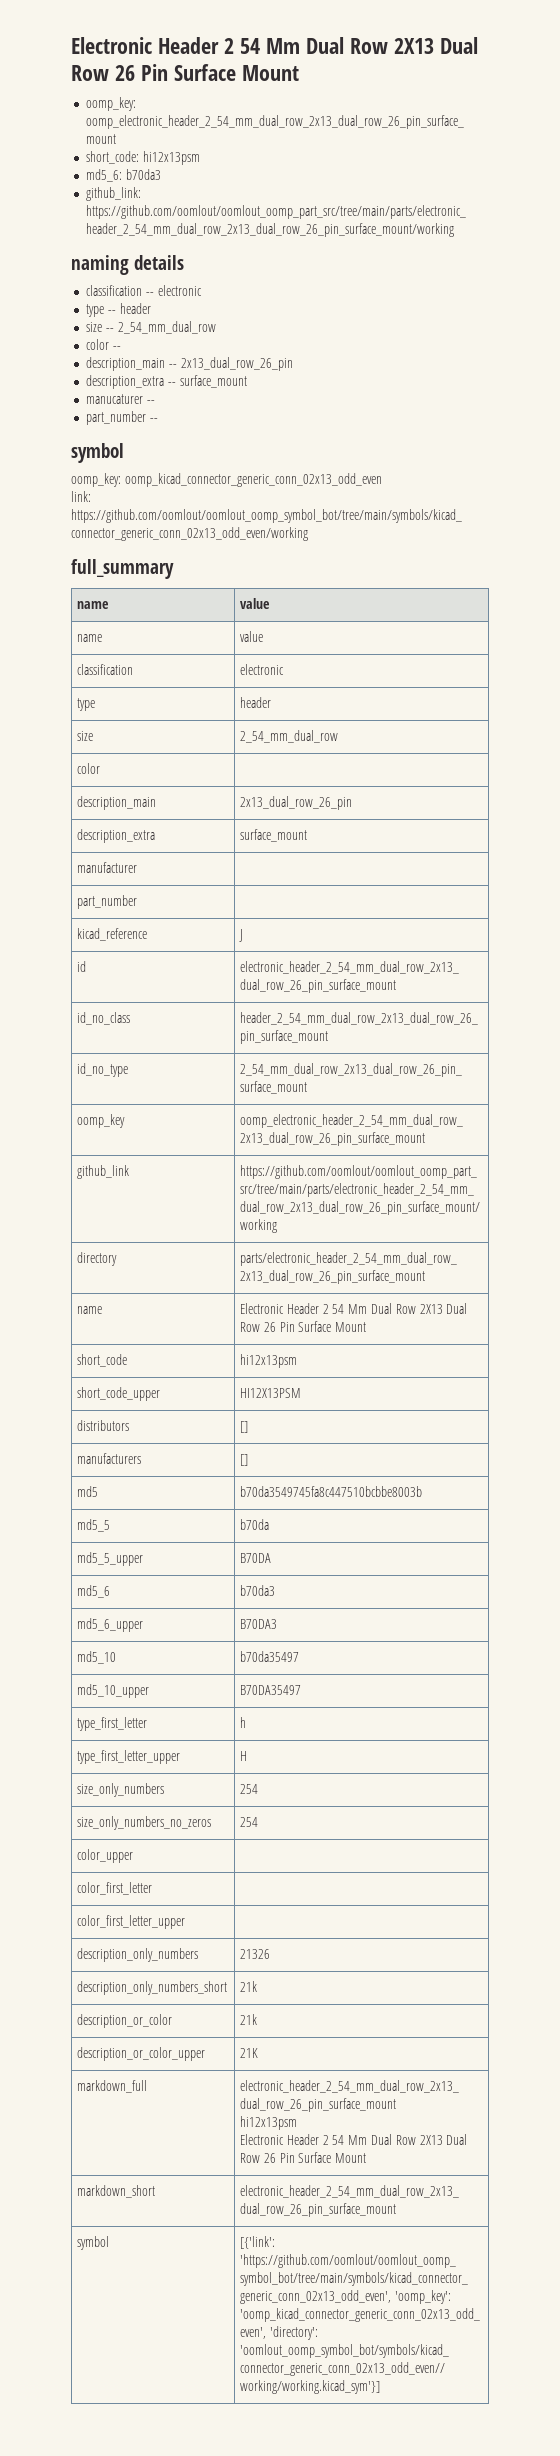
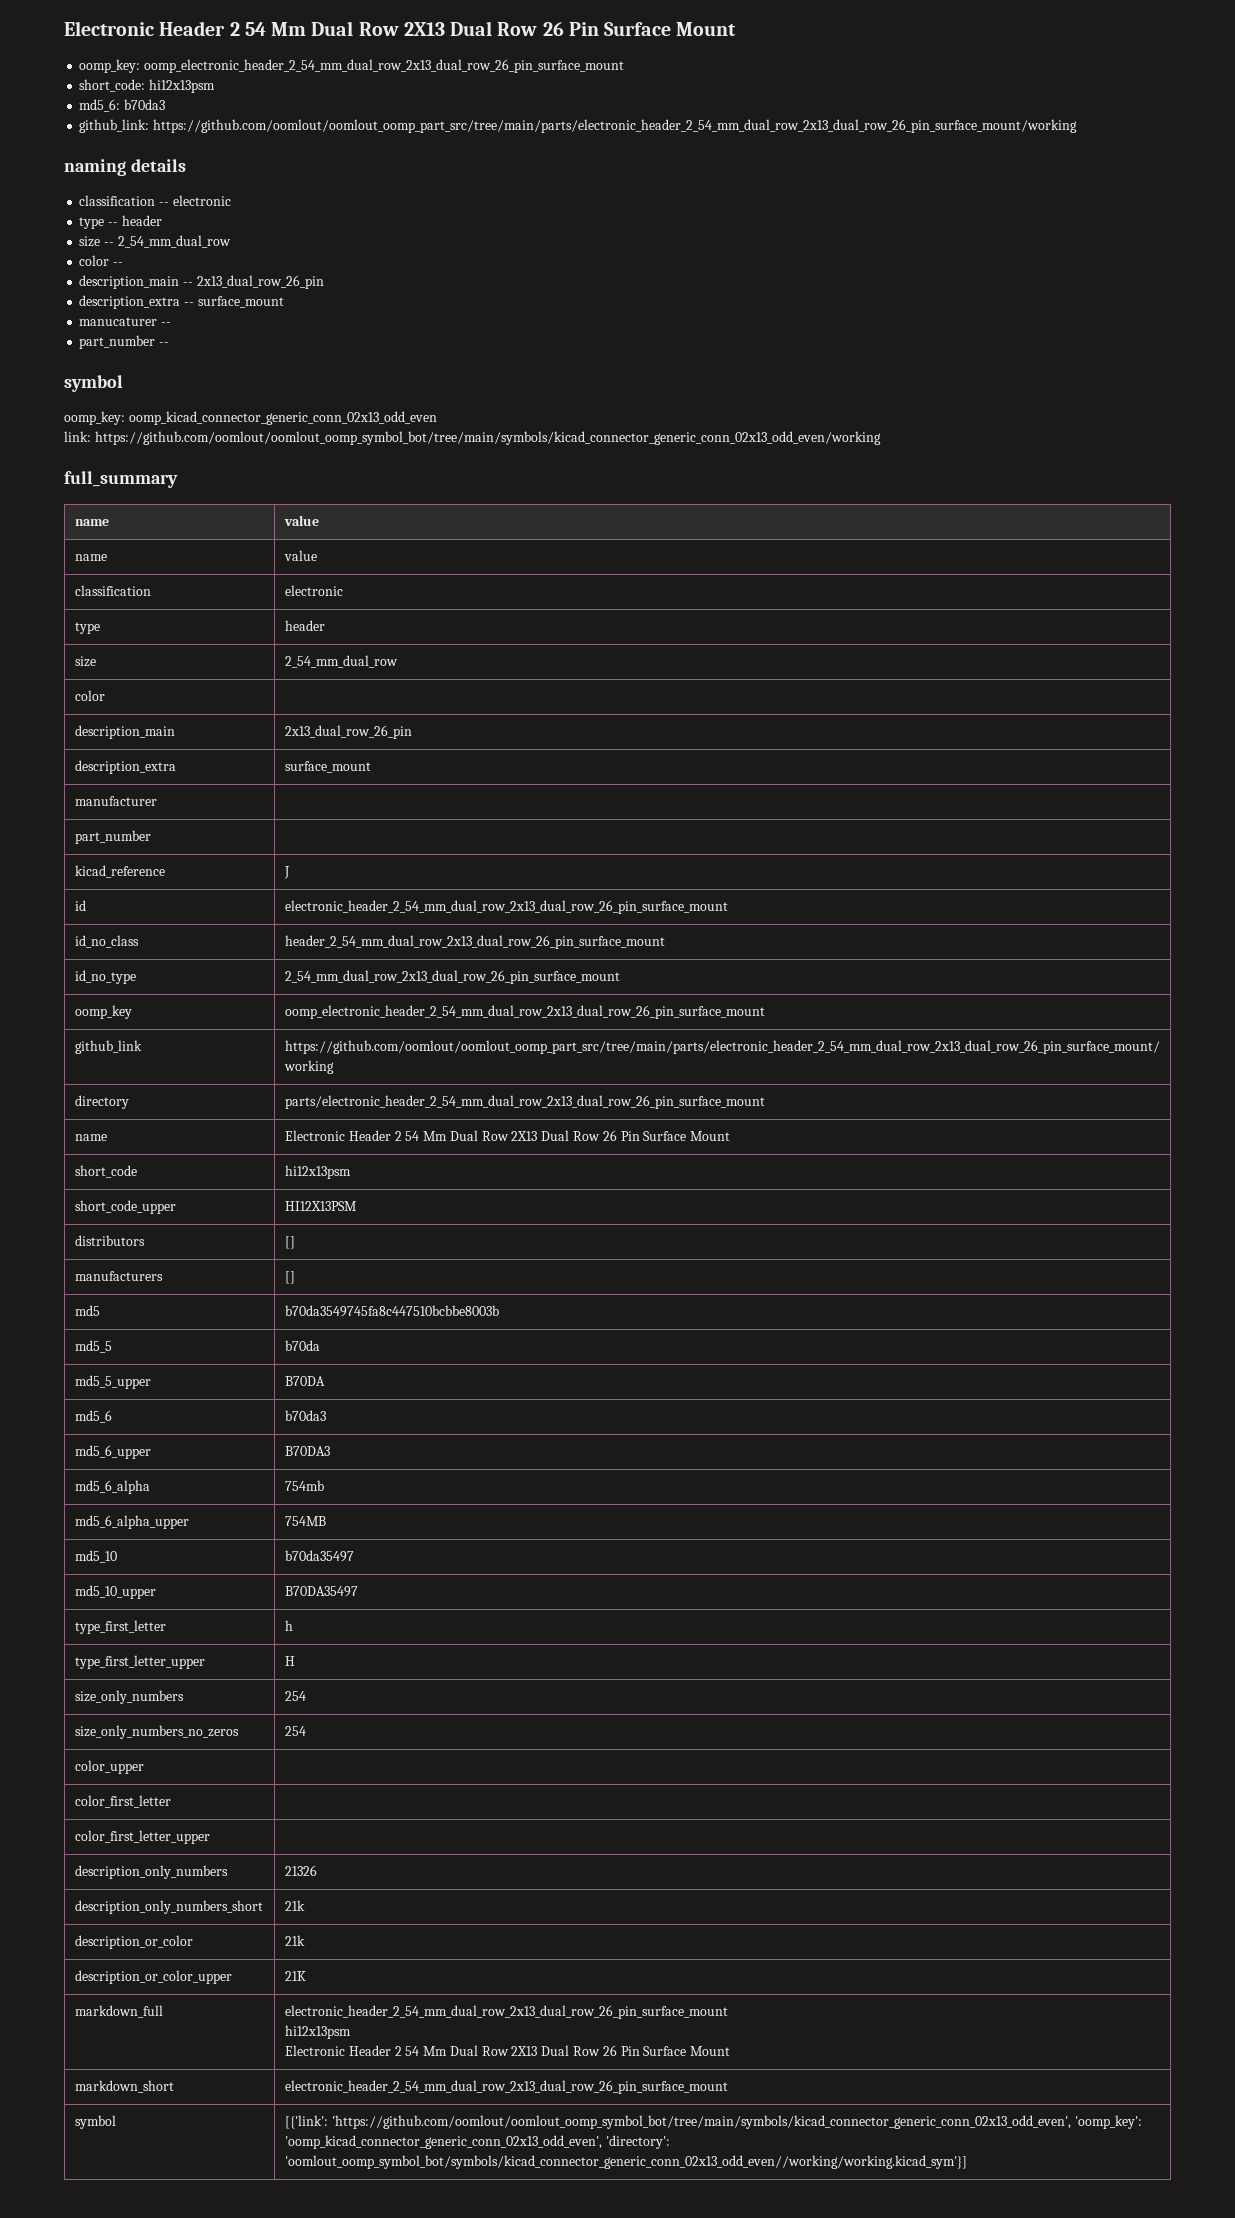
(278, 1624) none -> [74,1480,150,1494] [284,1480,324,1491] [74,1515,189,1529] [284,1516,326,1526] // md5_6_alpha | 754mb // md5_6_alpha_upper | 754MB

